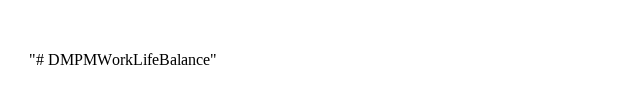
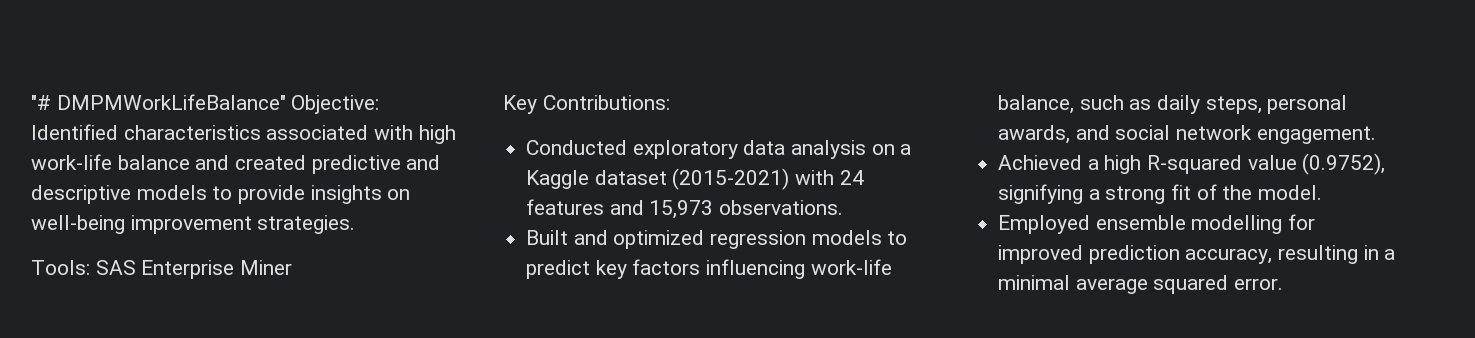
(218, 59) none -> [291,95,380,114] [31,124,456,144] [31,154,441,174] [31,185,411,204] [31,215,356,234] [31,260,293,279] [503,95,670,114] [526,140,912,159] [526,168,864,190] [526,199,844,219] [526,230,908,249] [526,259,892,279] [998,95,1348,114] [998,125,1376,144] [998,153,1386,175] [998,184,1323,204] [998,214,1316,234] [998,245,1396,264] [998,275,1284,294] Objective: Identified characteristics associated with high work-life balance and created predictive and descriptive models to provide insights on well-being improvement strategies. // Tools: SAS Enterprise Miner // Key Contributions: // Conducted exploratory data analysis on a Kaggle dataset (2015-2021) with 24 features and 15,973 observations. // Built and optimized regression models to predict key factors influencing work-life balance, such as daily steps, personal awards, and social network engagement. // Achieved a high R-squared value (0.9752), signifying a strong fit of the model. // Employed ensemble modelling for improved prediction accuracy, resulting in a minimal average squared error.

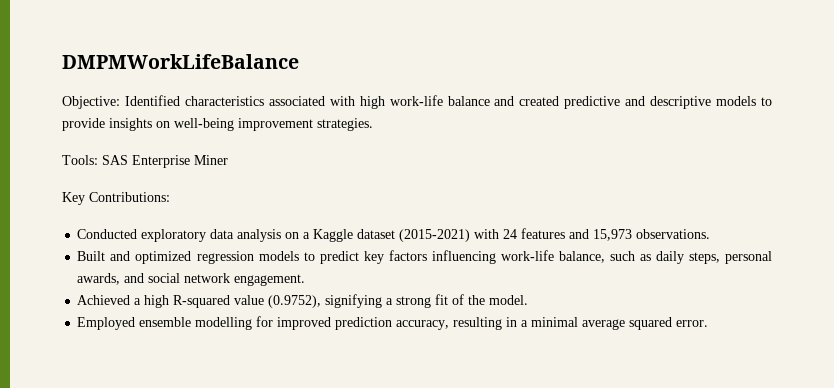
[31,94,286,110] "# DMPMWorkLifeBalance" -> [62,54,299,69] DMPMWorkLifeBalance //

